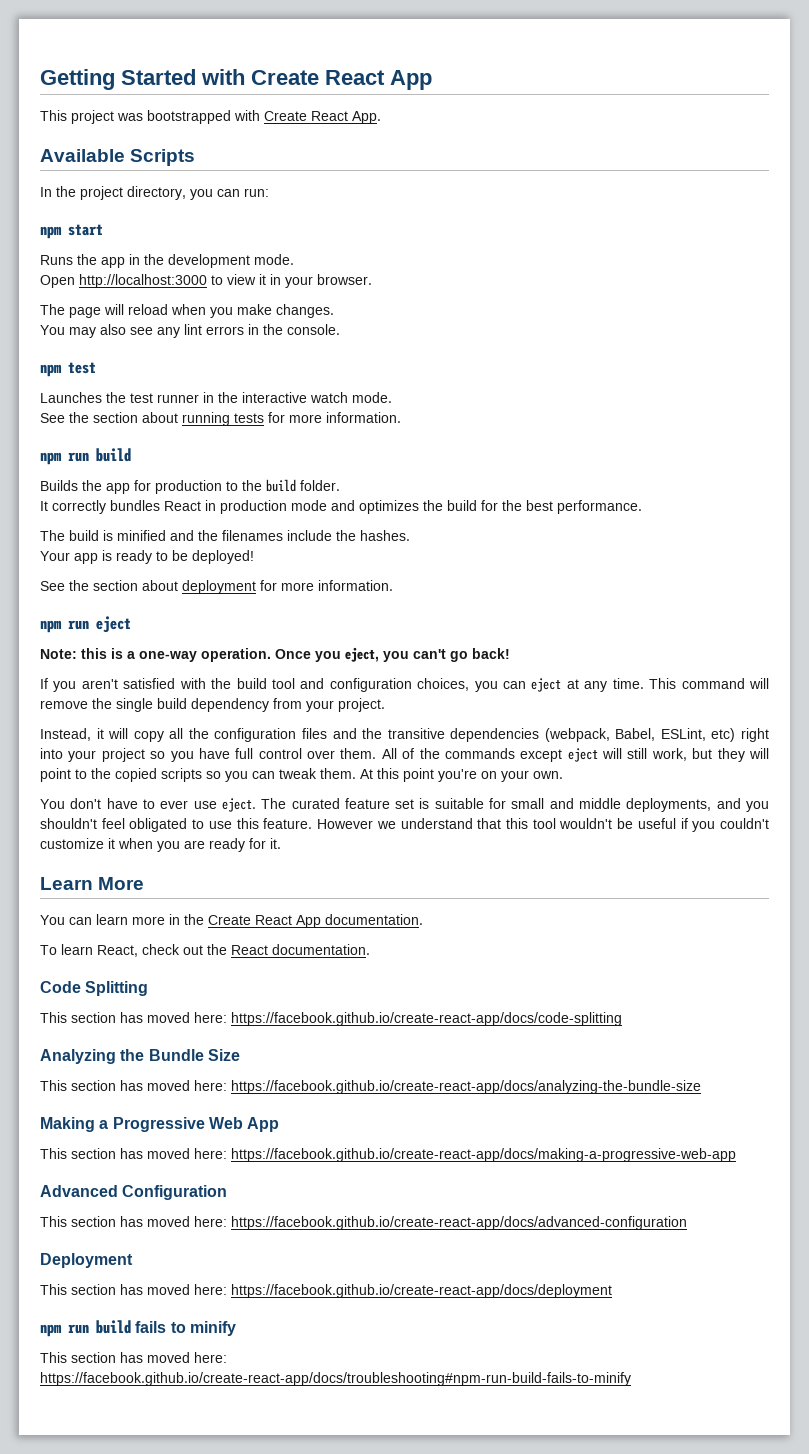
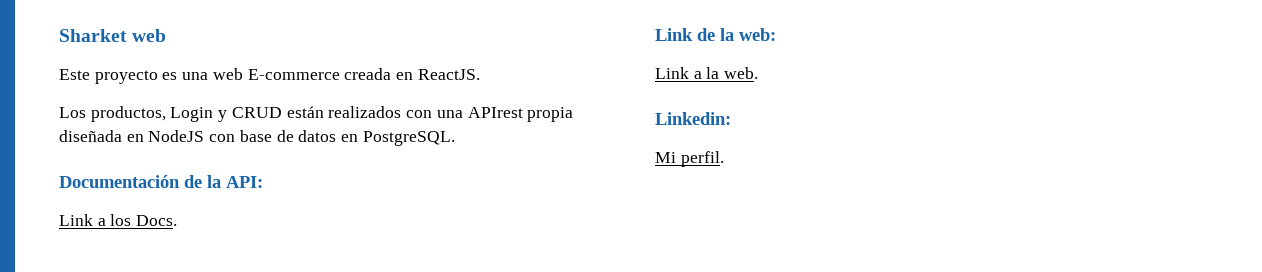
[40,69,432,90] [40,110,381,124] [40,149,196,166] [40,186,269,200] [40,224,103,239] [40,254,294,268] [40,274,372,288] [40,304,334,318] [40,324,340,338] [40,362,96,377] [40,392,392,403] [40,412,401,426] [40,448,131,465] [40,479,340,494] [40,500,642,514] [40,530,410,541] [40,550,254,564] [40,580,393,594] [40,616,131,633] [40,647,510,662] [40,678,770,692] [40,698,385,712] [40,728,769,742] [40,748,770,762] [40,768,563,782] [40,798,769,812] [40,818,769,832] [40,838,281,852] [40,877,145,890] [40,914,423,928] [40,944,370,957] [40,981,149,996] [40,1012,622,1026] [40,1049,240,1064] [40,1080,701,1094] [40,1117,280,1132] [40,1148,736,1162] [40,1185,228,1200] [40,1216,687,1230] [40,1253,133,1268] [40,1284,612,1298] [40,1320,236,1337] [40,1352,227,1363] [40,1372,631,1386] Getting Started with Create React App // This project was bootstrapped with Create React App. // Available Scripts // In the project directory, you can run: // npm start // Runs the app in the development mode. // Open http://localhost:3000 to view it in your browser. // The page will reload when you make changes. // You may also see any lint errors in the console. // npm test // Launches the test runner in the interactive watch mode. // See the section about running tests for more information. // npm run build // Builds the app for production to the build folder. // It correctly bundles React in production mode and optimizes the build for the best performance. // The build is minified and the filenames include the hashes. // Your app is ready to be deployed! // See the section about deployment for more information. // npm run eject // Note: this is a one-way operation. Once you eject, you can't go back! // If you aren't satisfied with the build tool and configuration choices, you can eject at any time. This command will remove the single build dependency from your project. // Instead, it will copy all the configuration files and the transitive dependencies (webpack, Babel, ESLint, etc) right into your project so you have full control over them. All of the commands except eject will still work, but they will point to the copied scripts so you can tweak them. At this point you're on your own. // You don't have to ever use eject. The curated feature set is suitable for small and middle deployments, and you shouldn't feel obligated to use this feature. However we understand that this tool wouldn't be useful if you couldn't customize it when you are ready for it. // Learn More // You can learn more in the Create React App documentation. // To learn React, check out the React documentation. // Code Splitting // This section has moved here: https://facebook.github.io/create-react-app/docs/code-splitting // Analyzing the Bundle Size // This section has moved here: https://facebook.github.io/create-react-app/docs/analyzing-the-bundle-size // Making a Progressive Web App // This section has moved here: https://facebook.github.io/create-react-app/docs/making-a-progressive-web-app // Advanced Configuration // This section has moved here: https://facebook.github.io/create-react-app/docs/advanced-configuration // Deployment // This section has moved here: https://facebook.github.io/create-react-app/docs/deployment // npm run build fails to minify // This section has moved here: https://facebook.github.io/create-react-app/docs/troubleshooting#npm-run-build-fails-to-minify -> [59,29,167,42] [59,68,480,84] [59,106,574,122] [59,130,455,146] [59,175,263,188] [59,214,178,226] [655,28,776,41] [655,67,759,79] [655,112,731,125] [655,151,724,167] Sharket web // Este proyecto es una web E-commerce creada en ReactJS. // Los productos, Login y CRUD están realizados con una APIrest propia diseñada en NodeJS con base de datos en PostgreSQL. // Documentación de la API: // Link a los Docs. // Link de la web: // Link a la web. // Linkedin: // Mi perfil.

